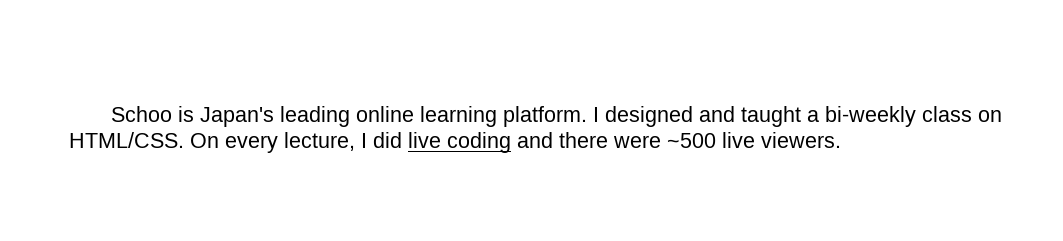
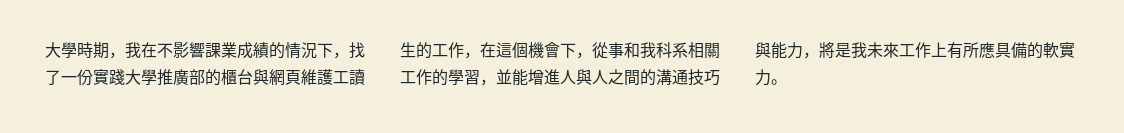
[110,106,1002,127] [69,132,841,153] Schoo is Japan's leading online learning platform. I designed and taught a bi-weekly class on HTML/CSS. On every lecture, I did live coding and there were ~500 live viewers. -> [45,42,365,59] [45,69,365,86] [400,42,720,59] [400,69,720,86] [755,42,1075,59] [755,69,787,86] 大學時期，我在不影響課業成績的情況下，找了一份實踐大學推廣部的櫃台與網頁維護工讀生的工作，在這個機會下，從事和我科系相關工作的學習，並能增進人與人之間的溝通技巧與能力，將是我未來工作上有所應具備的軟實力。

